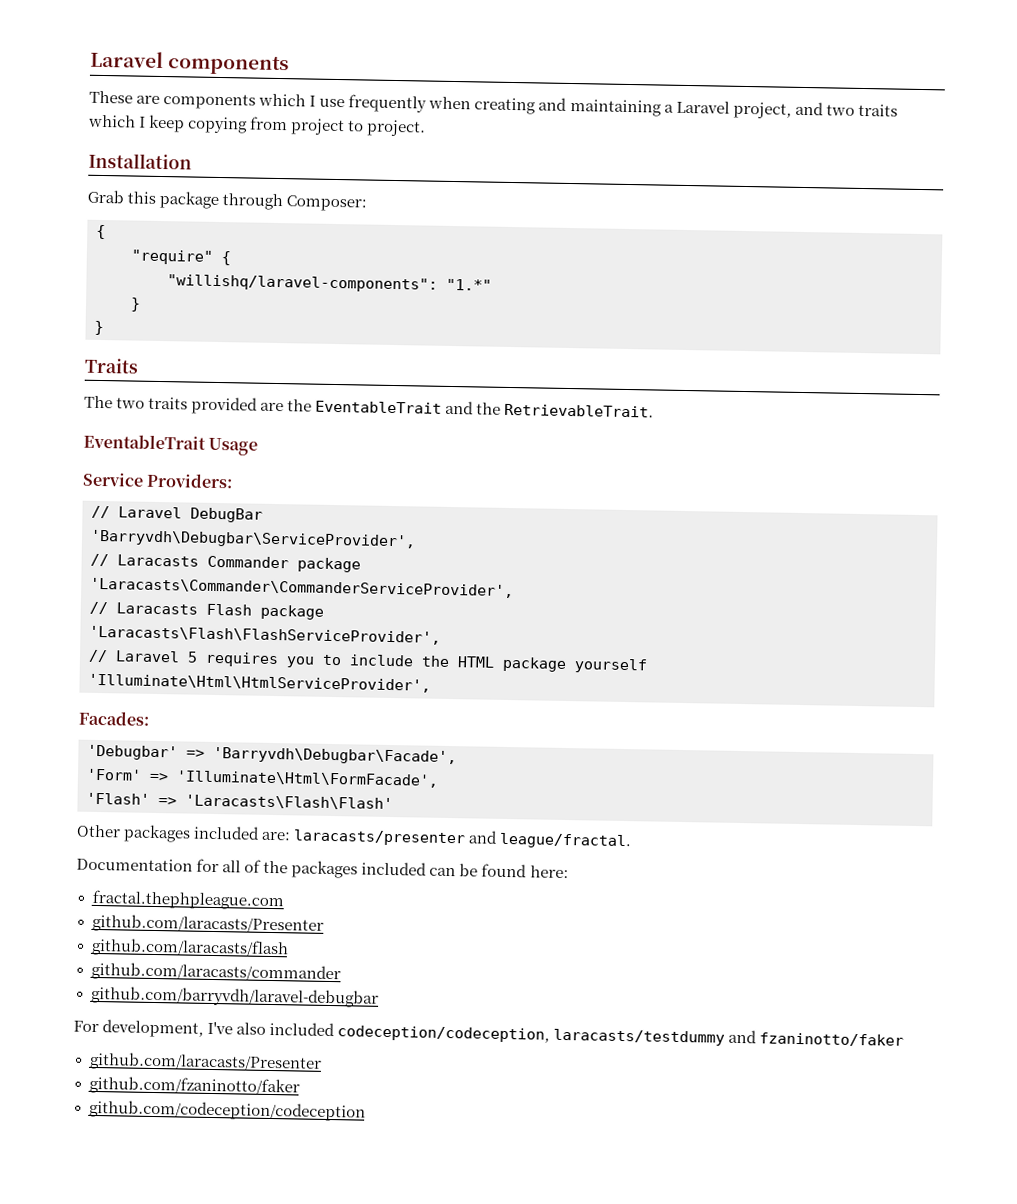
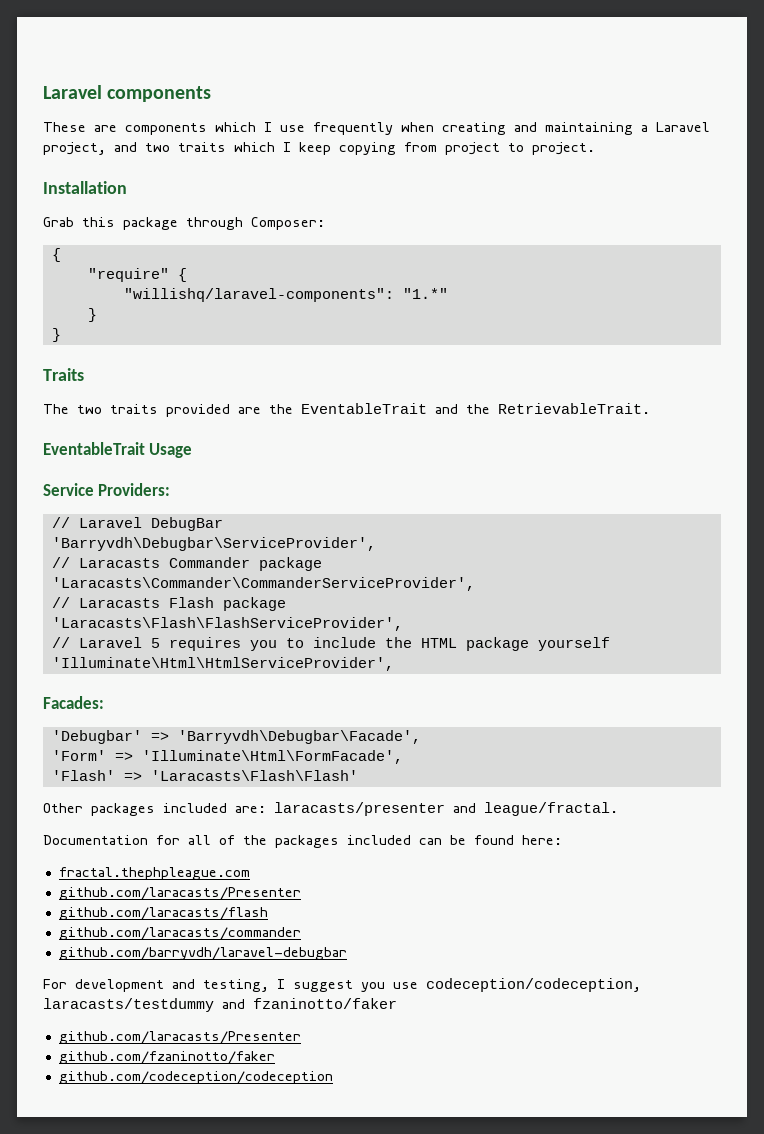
[102,1019,336,1038] development, I've also included -> [75,979,418,992] development and testing, I suggest you use

